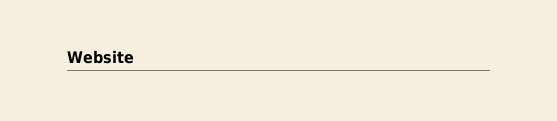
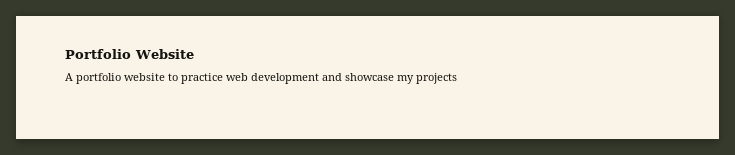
(67, 57) none -> [65,49,131,59] Portfolio
(134, 57) none -> [65,73,457,84] // A portfolio website to practice web development and showcase my projects

